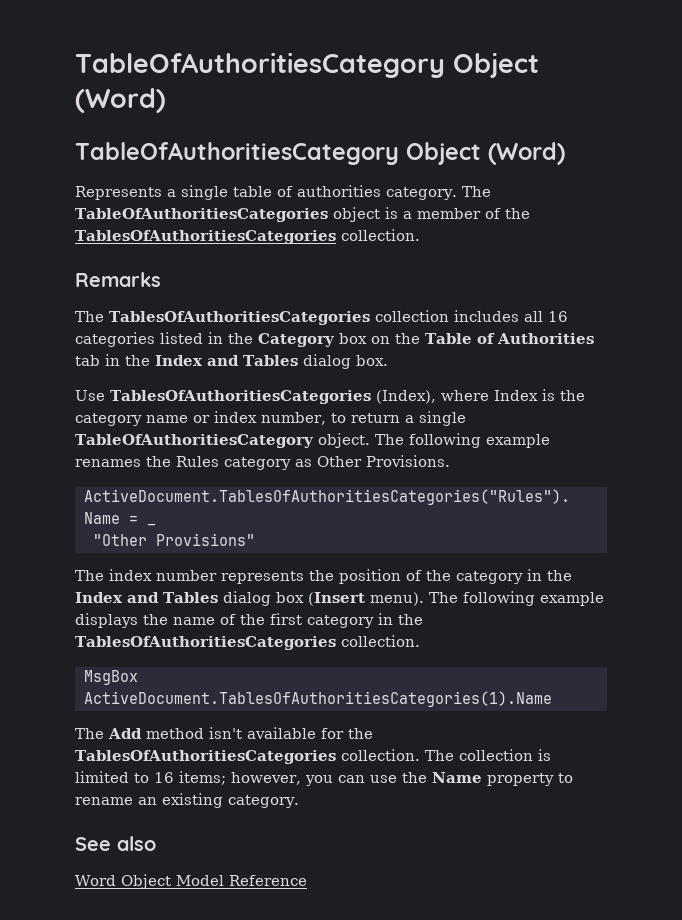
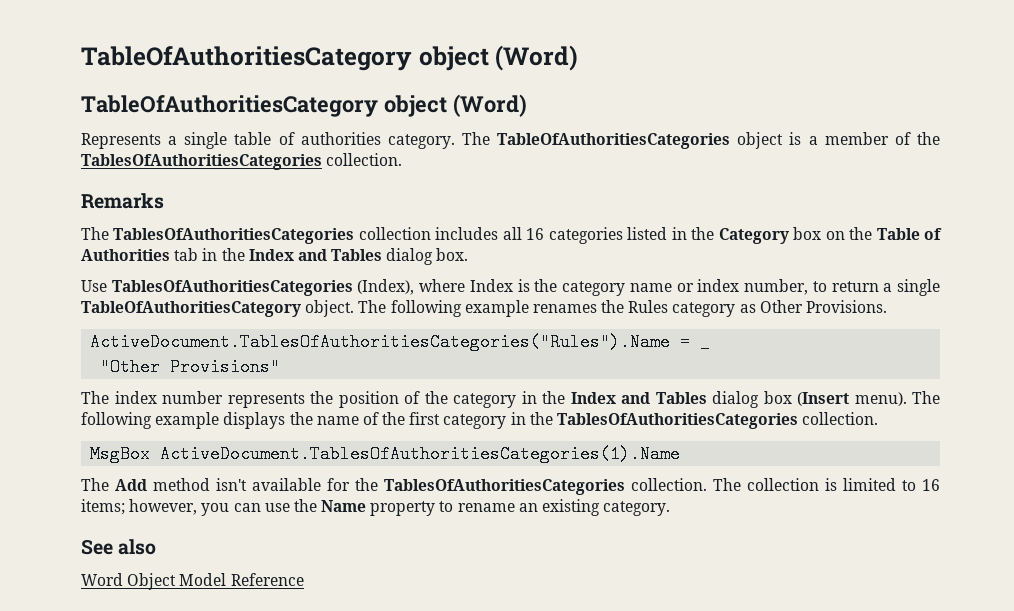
[75,52,539,78] TableOfAuthoritiesCategory Object -> [81,46,489,71] TableOfAuthoritiesCategory object
[406,142,481,165] Object -> [383,95,447,117] object

